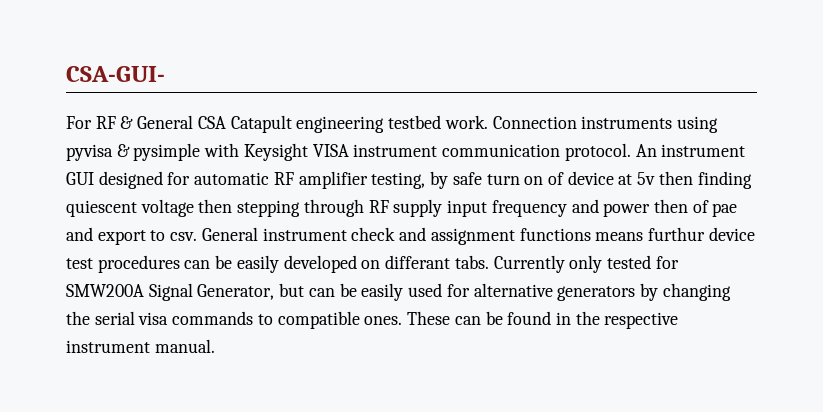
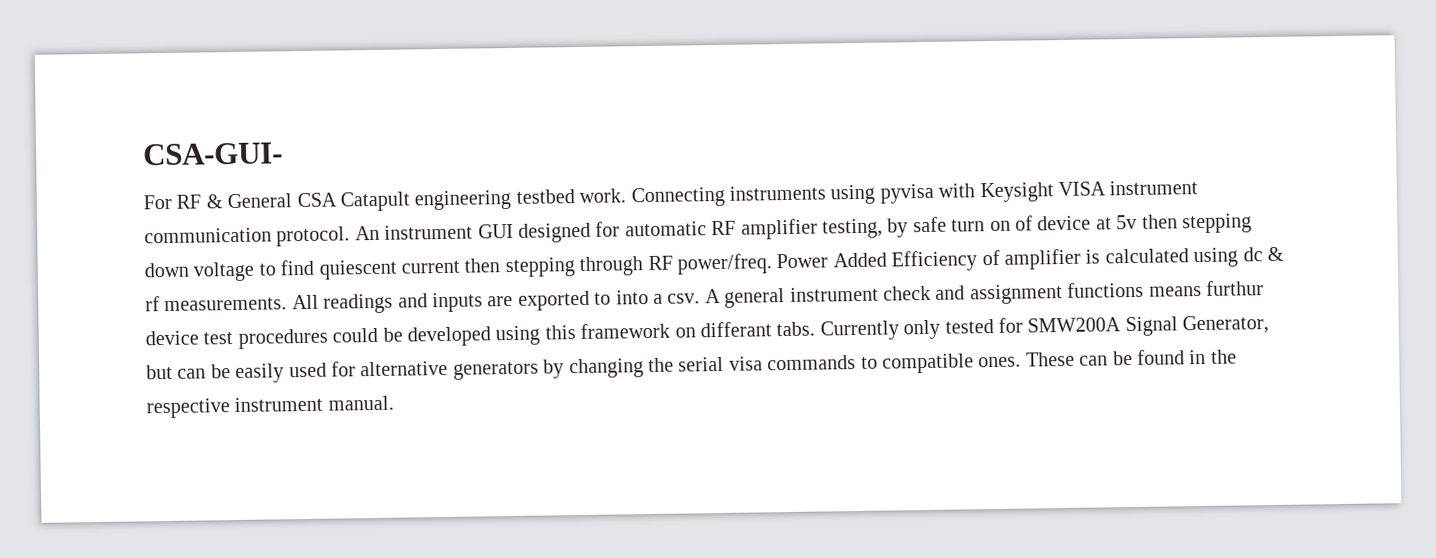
[492,116,577,129] Connection -> [630,186,725,208] Connecting
[116,143,201,161] & pysimple -> (934, 193) none
[697,171,752,189] [66,199,738,217] [66,227,258,245] finding quiescent voltage then stepping through RF supply input frequency and power then of pae and export to csv. General -> [1181,213,1252,234] [144,246,1284,282] [145,288,786,314] stepping down voltage to find quiescent current then stepping through RF power/freq. Power Added Efficiency of amplifier is calculated using dc & rf measurements. All readings and inputs are exported to into a csv. A general
[184,255,357,273] can be easily developed -> [332,322,671,347] could be developed using this framework

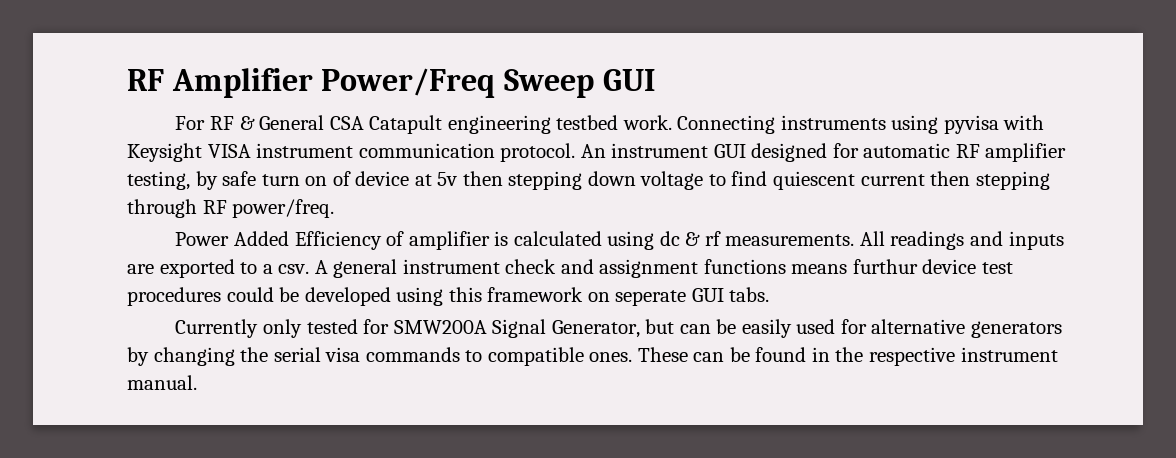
[142,142,283,166] CSA-GUI- -> [127,68,655,98] RF Amplifier Power/Freq Sweep GUI
(772, 264) none -> (335, 208) //
[615,290,649,305] into -> (258, 268) none
[699,321,772,338] differant -> [615,288,724,306] seperate GUI
(816, 329) none -> (770, 294) //

